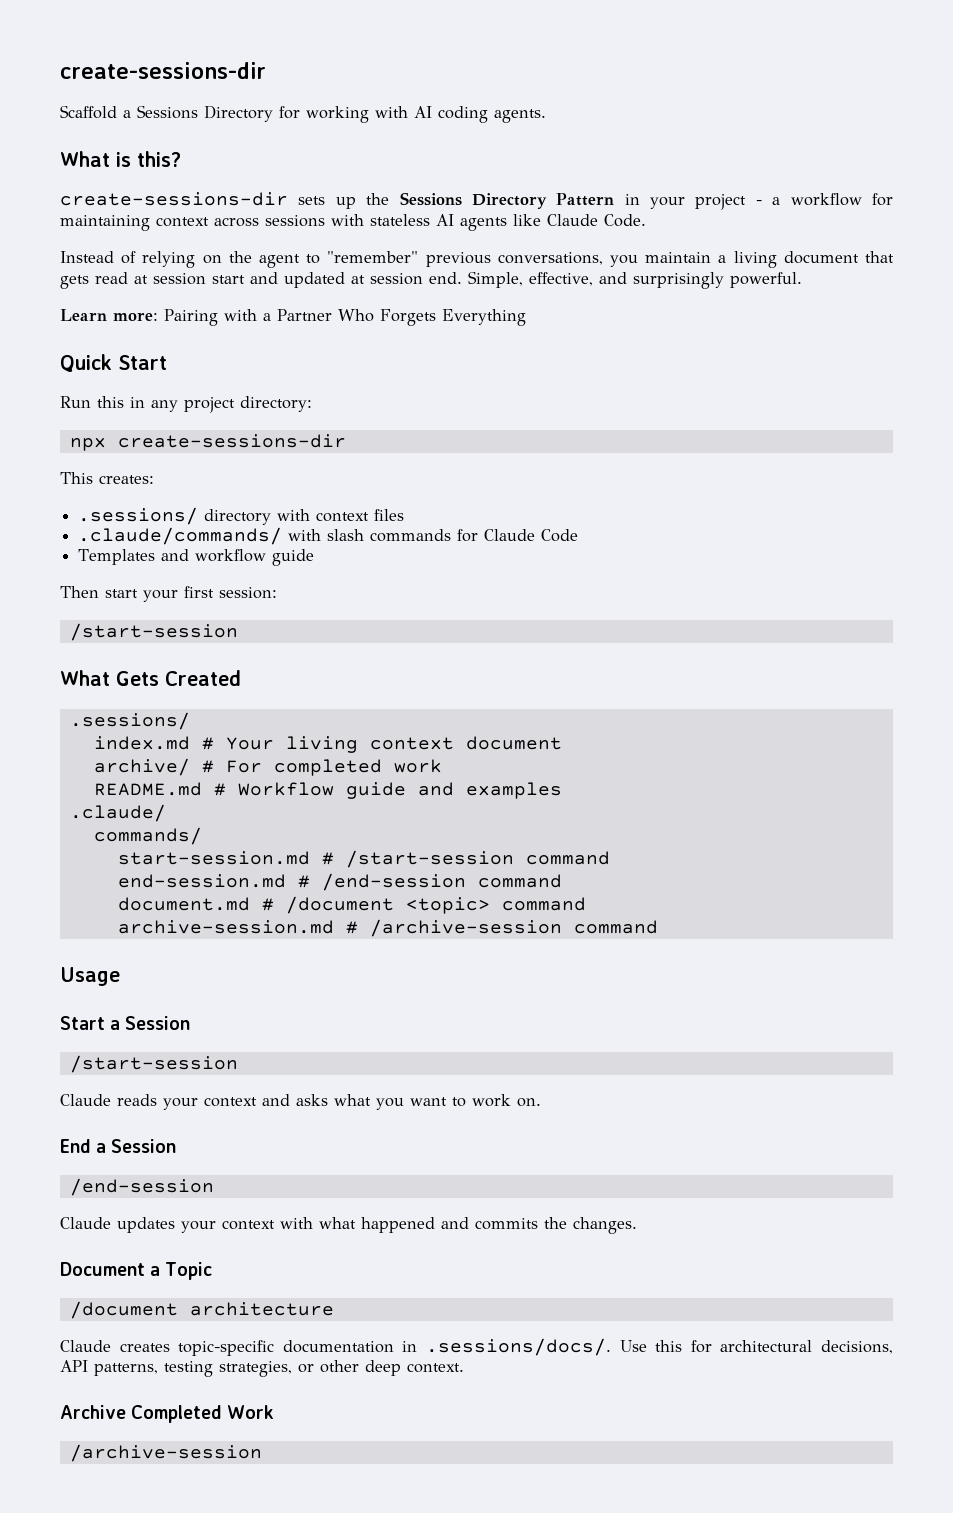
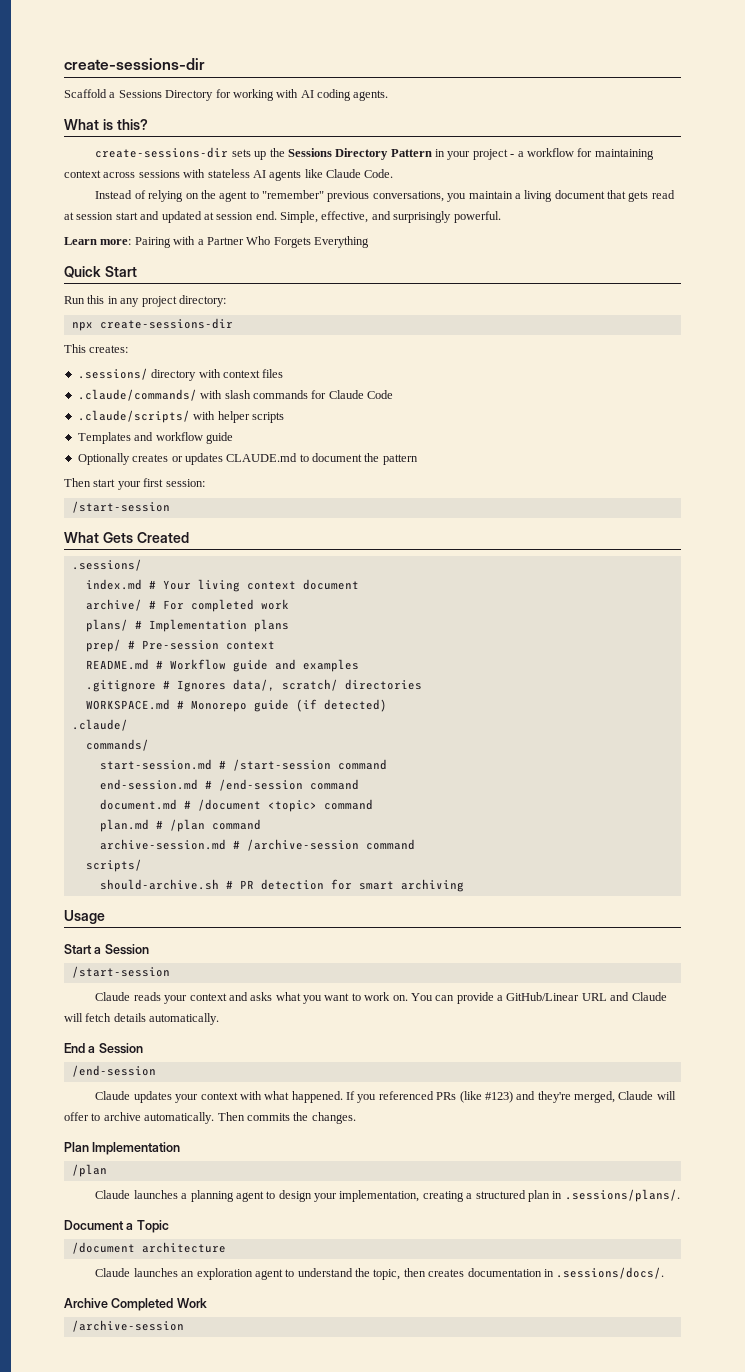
(579, 535) none -> [77,410,284,423] // .claude/scripts/ with helper scripts
(315, 557) none -> [77,453,418,465] // Optionally creates or updates CLAUDE.md to document the pattern
(442, 766) none -> [85,619,289,632] [85,639,275,652] // plans/ # Implementation plans // prep/ # Pre-session context
(562, 790) none -> [85,679,422,692] [85,699,387,712] // .gitignore # Ignores data/, scratch/ directories // WORKSPACE.md # Monorepo guide (if detected)
(586, 904) none -> [99,819,261,832] // plan.md # /plan command
(658, 927) none -> [85,859,142,872] [99,879,464,892] // scripts/ // should-archive.sh # PR detection for smart archiving
(541, 1102) none -> [410,992,667,1004] [64,1013,220,1025] You can provide a GitHub/Linear URL and Claude will fetch details automatically.
[361,1217,637,1234] happened and commits the changes. -> [291,1091,676,1103] [64,1112,356,1124] [64,1142,181,1155] [71,1164,107,1177] [95,1189,680,1202] happened. If you referenced PRs (like #123) and they're merged, Claude will offer to archive automatically. Then commits the changes. // Plan Implementation // /plan // Claude launches a planning agent to design your implementation, creating a structured plan in .sessions/plans/.
[119,1338,894,1356] [60,1360,464,1377] creates topic-specific documentation in .sessions/docs/. Use this for architectural decisions, API patterns, testing strategies, or other deep context. -> [133,1267,665,1280] launches an exploration agent to understand the topic, then creates documentation in .sessions/docs/.

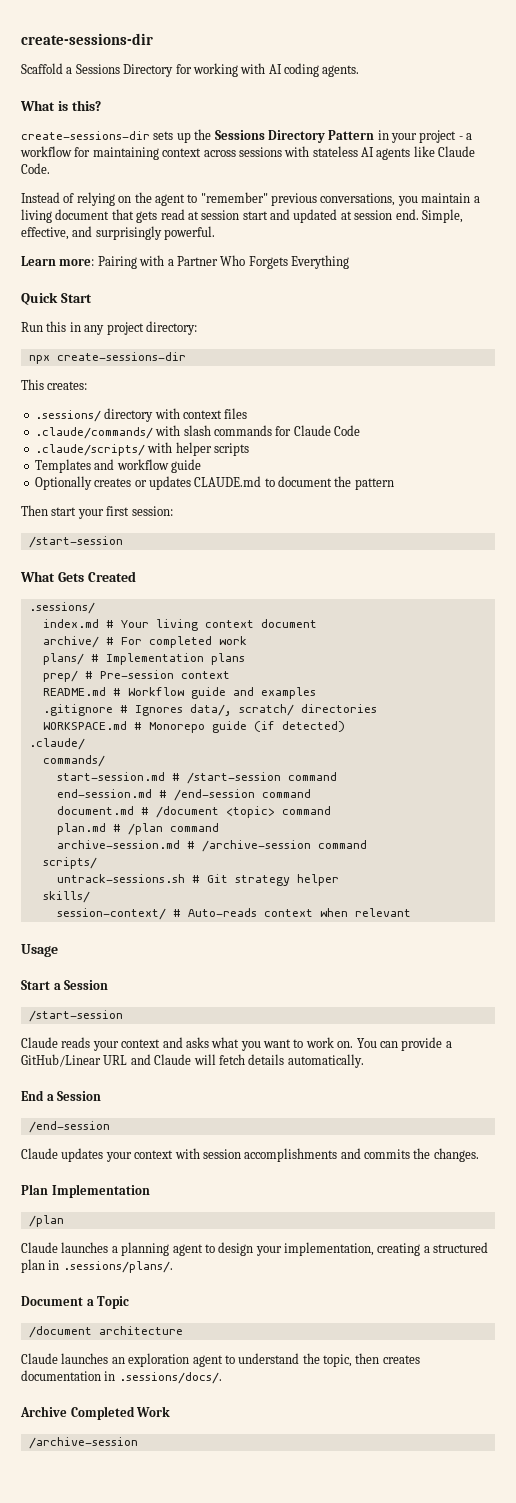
[99,879,464,892] should-archive.sh # PR detection for smart archiving -> [56,874,339,886] [42,891,90,903] [56,908,411,920] untrack-sessions.sh # Git strategy helper // skills/ // session-context/ # Auto-reads context when relevant
[264,1091,676,1103] [64,1112,245,1124] what happened. If you referenced PRs (like #123) and they're merged, Claude will offer to archive automatically. Then -> [202,1148,361,1162] session accomplishments and

